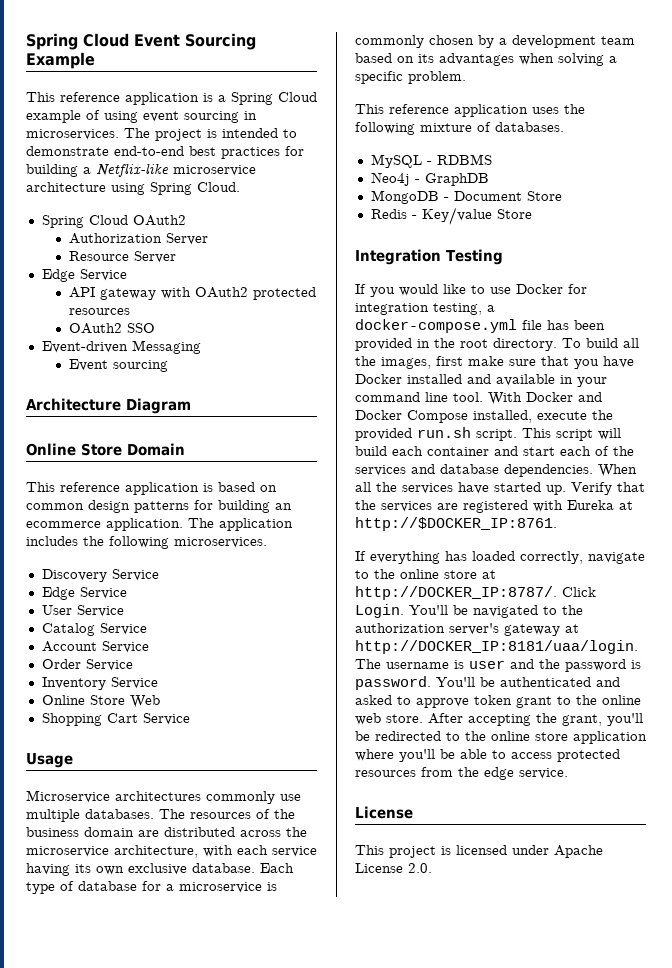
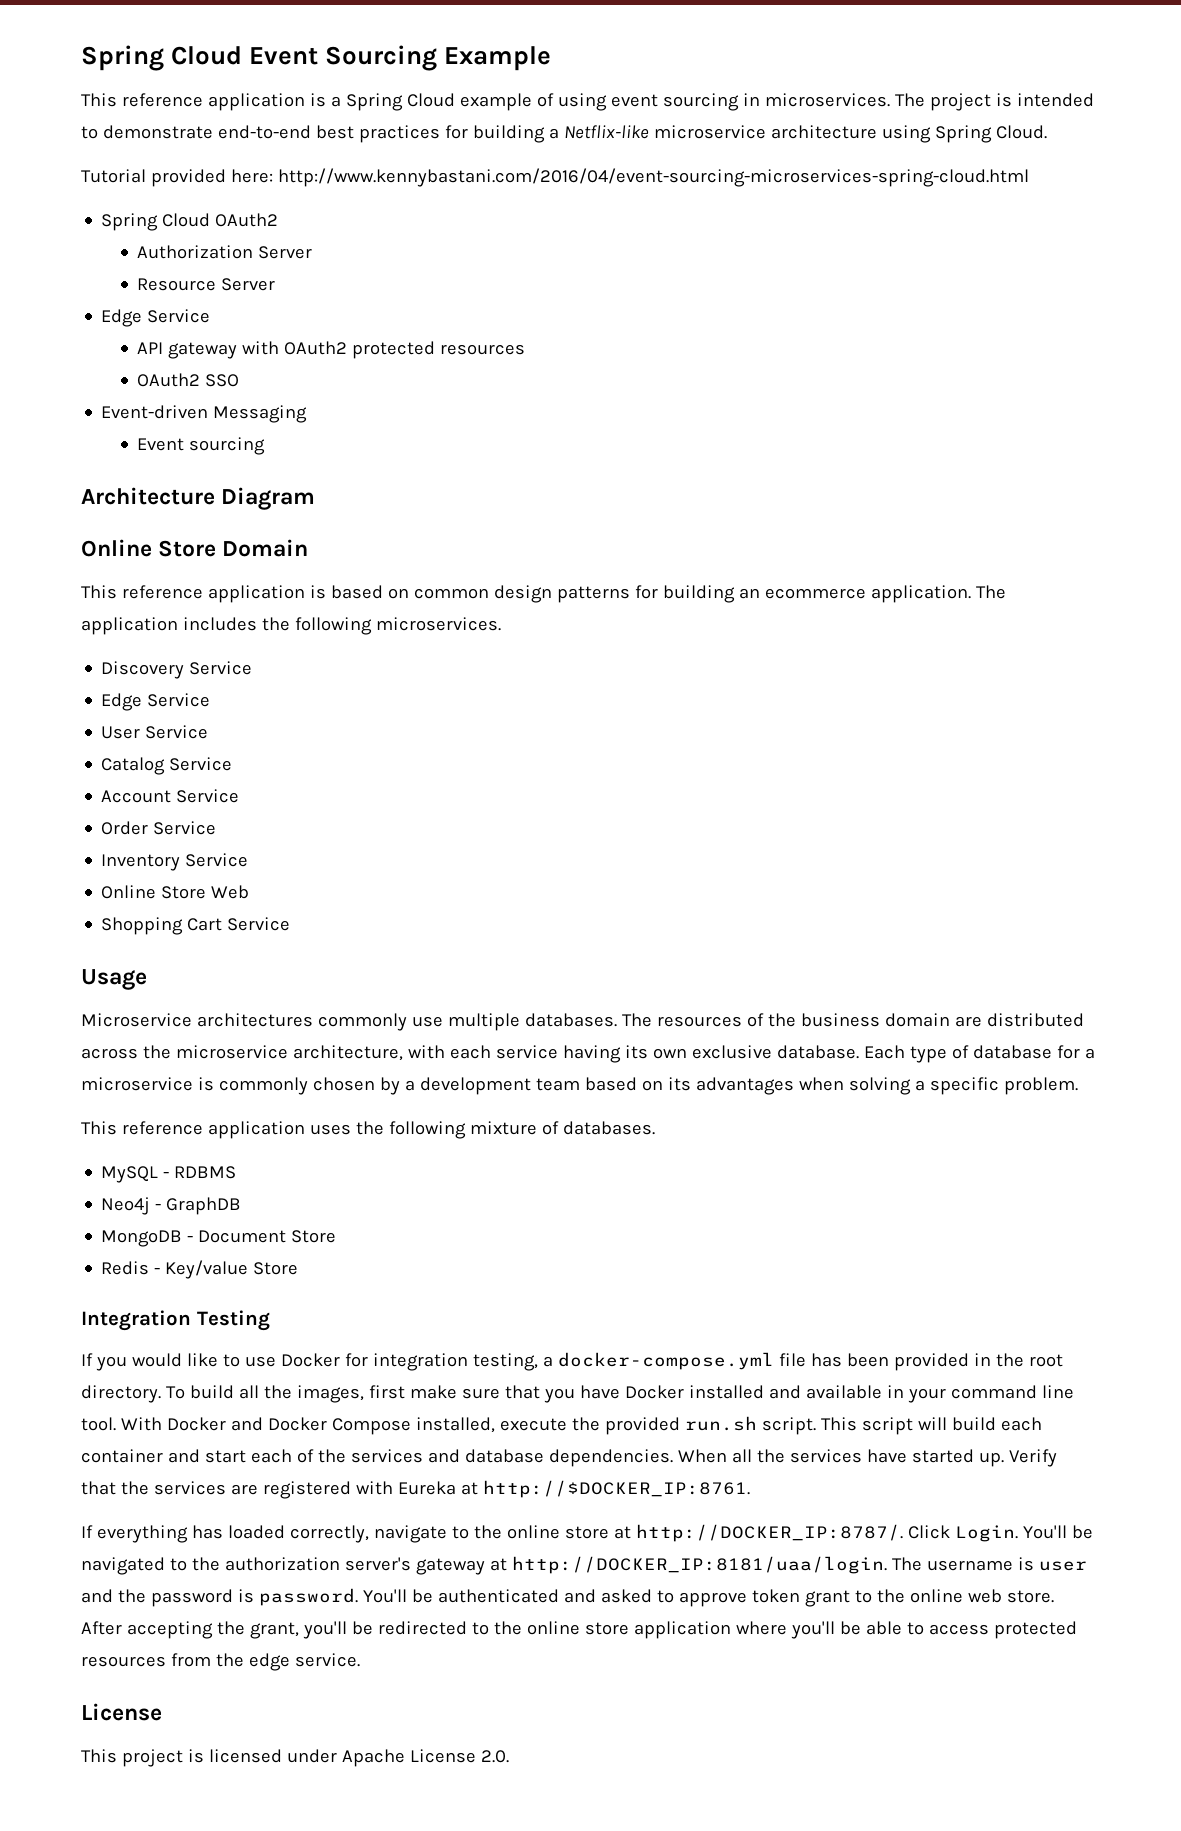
(240, 187) none -> [81,168,1029,187] // Tutorial provided here: http://www.kennybastani.com/2016/04/event-sourcing-microservices-spring-cloud.html

